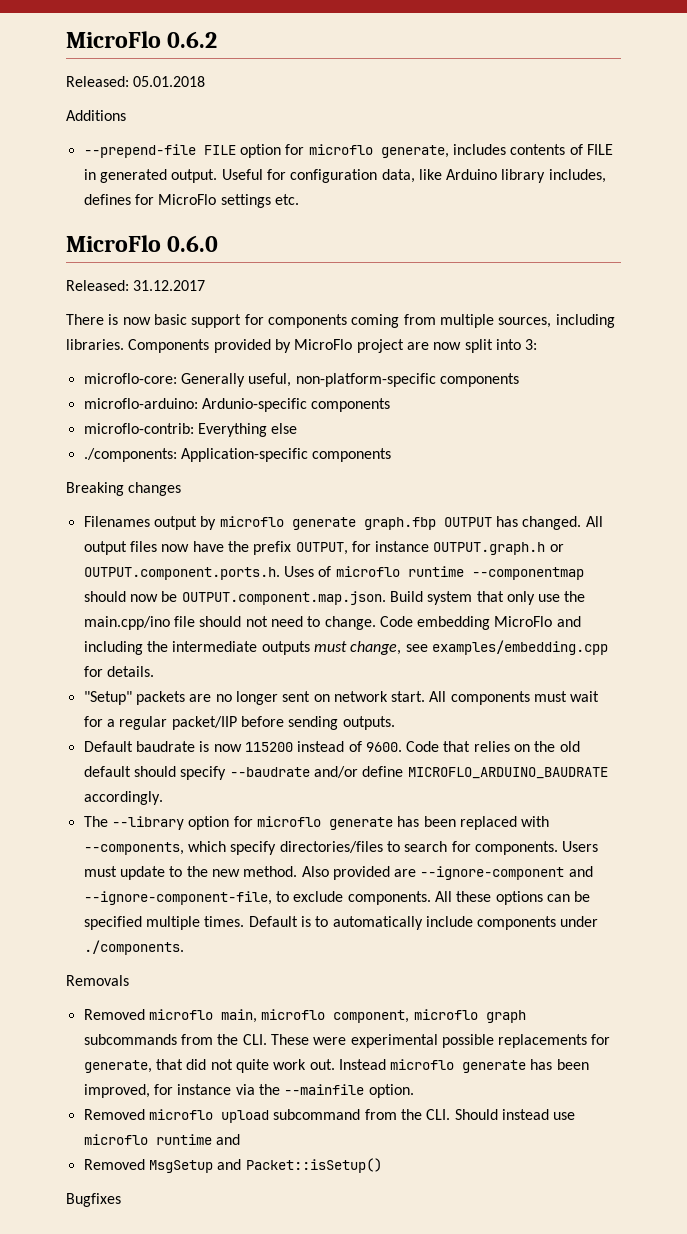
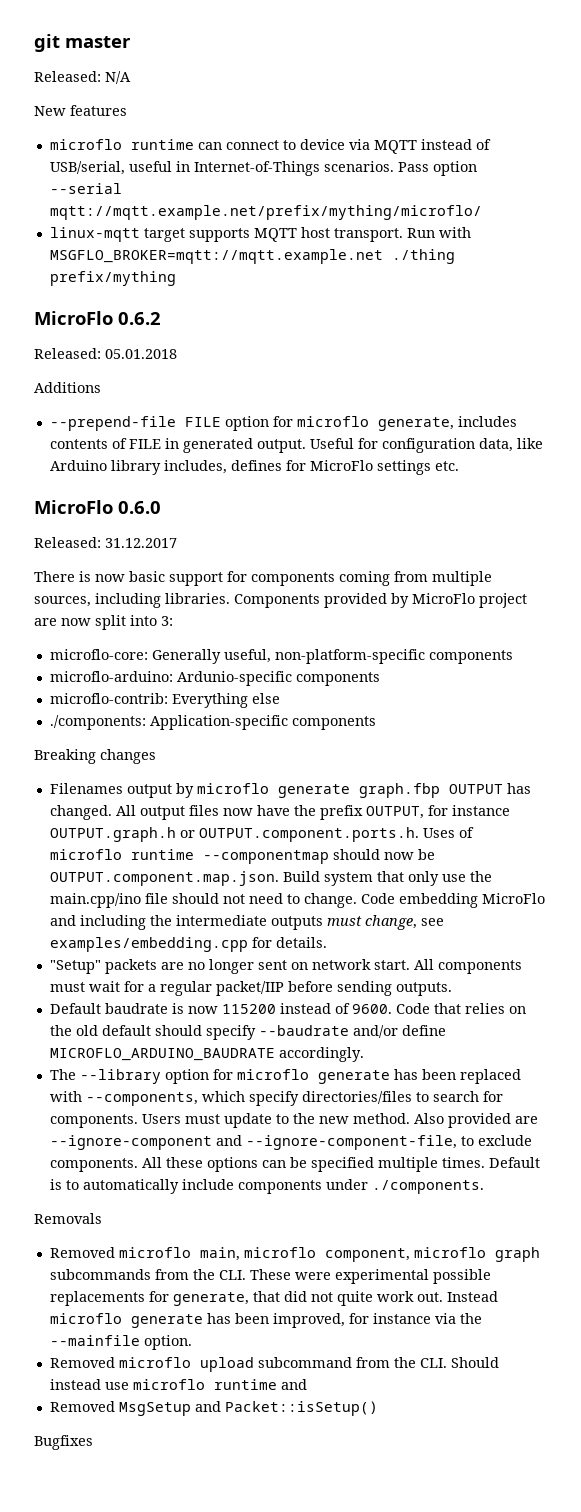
(66, 39) none -> [34,34,131,52] [34,71,131,84] [34,105,127,116] [49,139,491,154] [49,161,477,176] [49,183,122,194] [49,205,482,220] [49,227,471,242] [49,249,455,264] [49,271,176,286] git master // Released: N/A // New features // microflo runtime can connect to device via MQTT instead of USB/serial, useful in Internet-of-Things scenarios. Pass option --serial mqtt://mqtt.example.net/prefix/mything/microflo/ // linux-mqtt target supports MQTT host transport. Run with MSGFLO_BROKER=mqtt://mqtt.example.net ./thing prefix/mything //

